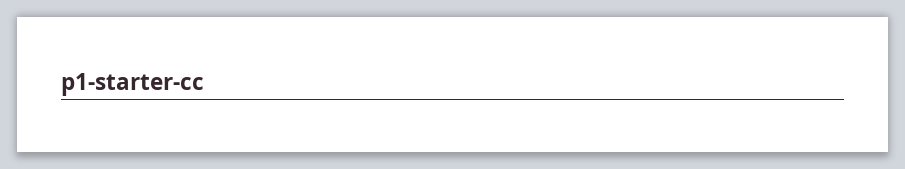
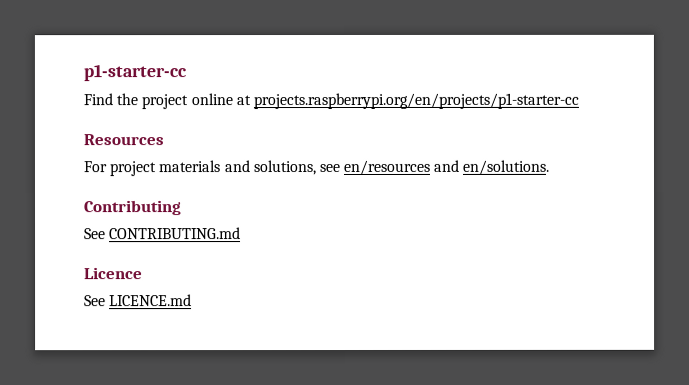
(204, 84) none -> [83,92,579,110] [83,134,164,146] [83,159,550,177] [84,200,182,216] [84,227,242,240] [84,267,143,280] [84,294,193,307] // Find the project online at projects.raspberrypi.org/en/projects/p1-starter-cc // Resources // For project materials and solutions, see en/resources and en/solutions. // Contributing // See CONTRIBUTING.md // Licence // See LICENCE.md

